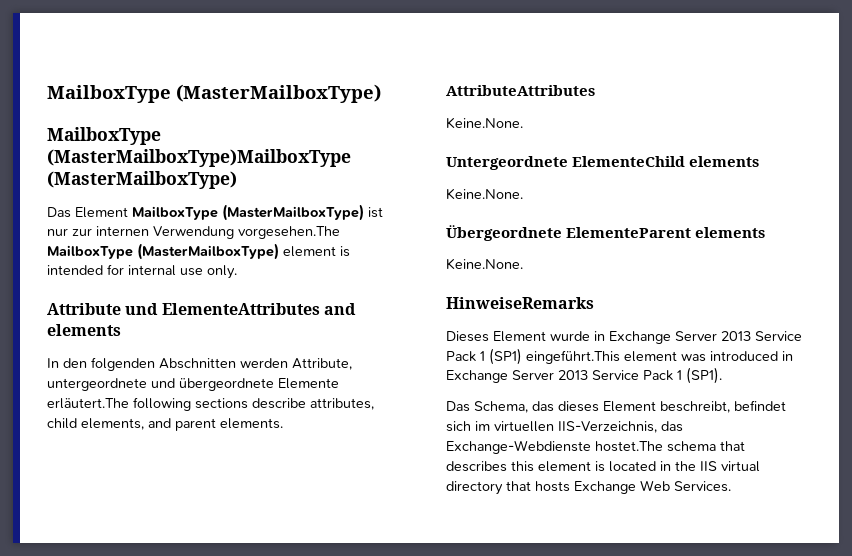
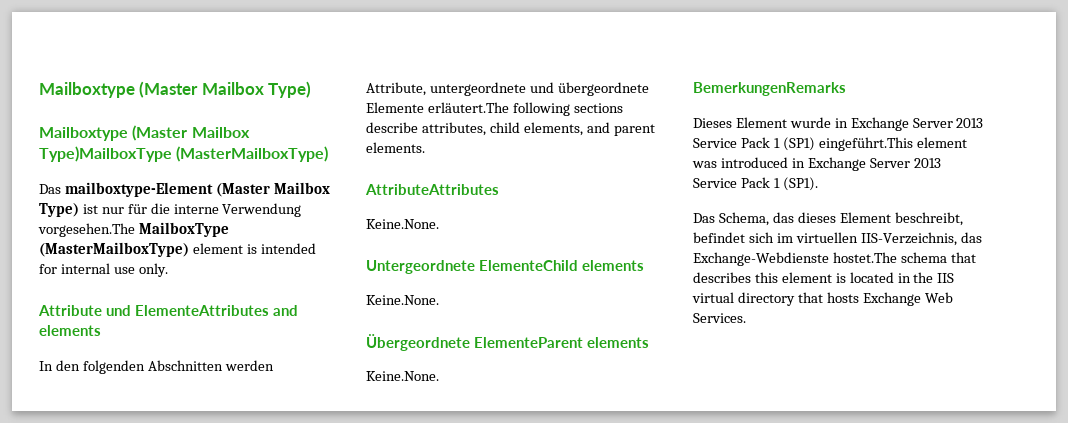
[47,84,381,103] [47,127,161,145] [47,149,351,167] [47,171,237,189] [47,204,383,221] [47,226,149,236] MailboxType (MasterMailboxType) // MailboxType (MasterMailboxType)MailboxType (MasterMailboxType) // Das Element MailboxType (MasterMailboxType) ist nur zur internen -> [39,81,312,98] [39,125,250,141] [39,146,329,162] [39,182,330,197] [39,203,219,217] Mailboxtype (Master Mailbox Type) // Mailboxtype (Master Mailbox Type)MailboxType (MasterMailboxType) // Das mailboxtype-Element (Master Mailbox Type) ist nur für die interne
[446,297,594,309] HinweiseRemarks -> [693,82,846,96] BemerkungenRemarks

